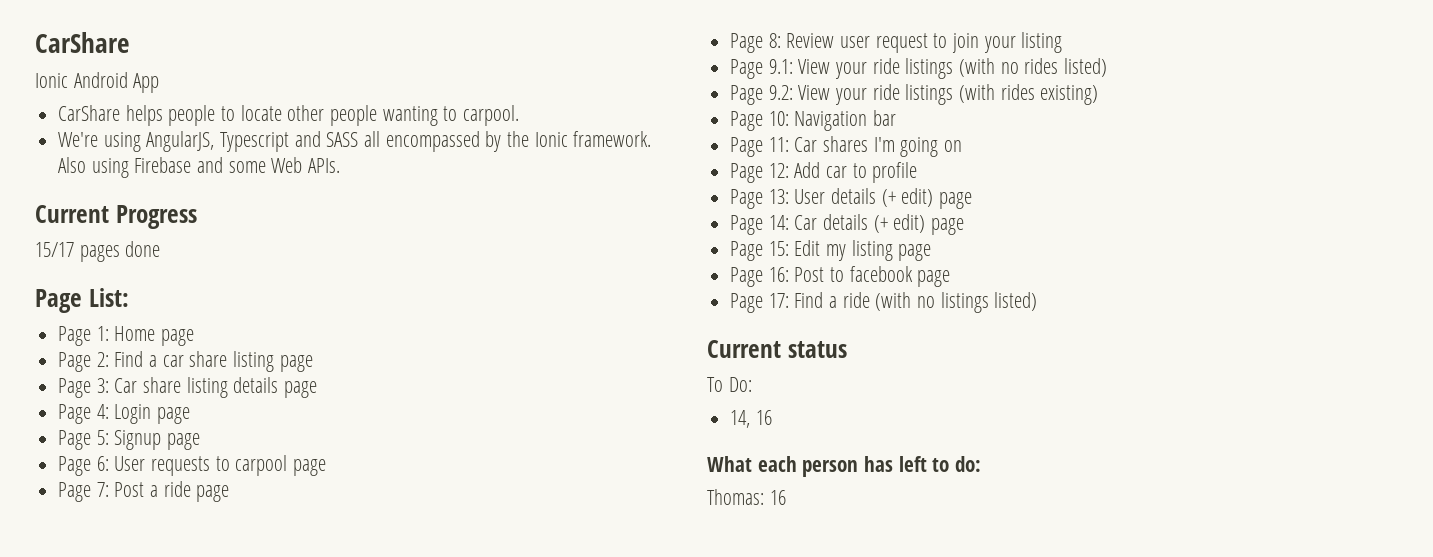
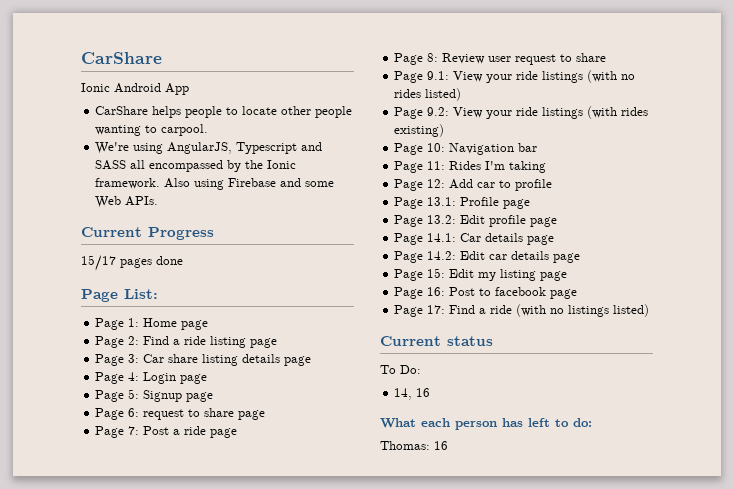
[162,351,228,367] car share -> [184,336,207,345] ride
[114,455,288,476] User requests to carpool -> [143,408,235,420] request to share
[952,32,1063,53] join your listing -> [576,53,607,62] share
[794,136,963,157] Car shares I'm going on -> [449,161,547,173] Rides I'm taking
[768,188,973,209] [730,214,926,235] 13: User details (+ edit) page // Page 14: Car details (+ edit) -> [427,197,531,209] [394,215,558,227] [394,233,555,245] [394,251,550,263] 13.1: Profile page // Page 13.2: Edit profile page // Page 14.1: Car details page // Page 14.2: Edit car details

